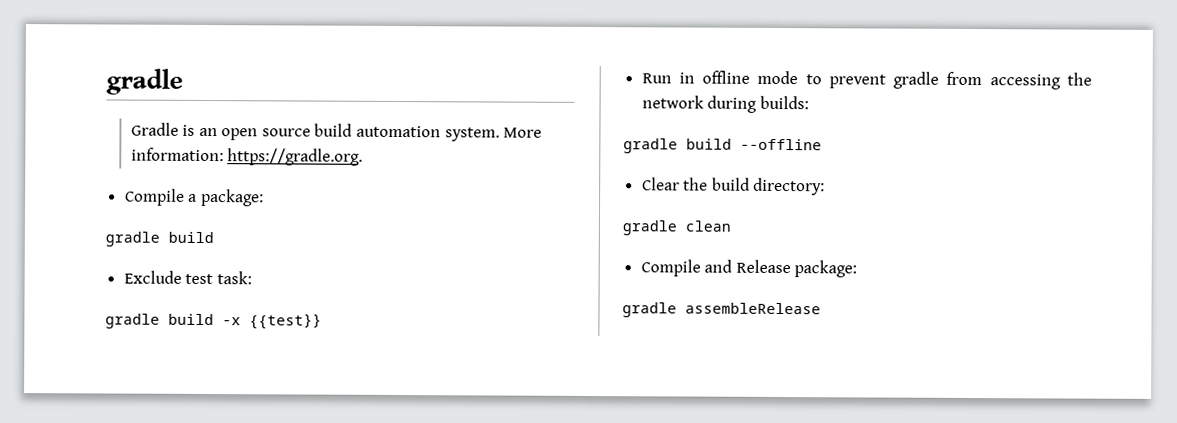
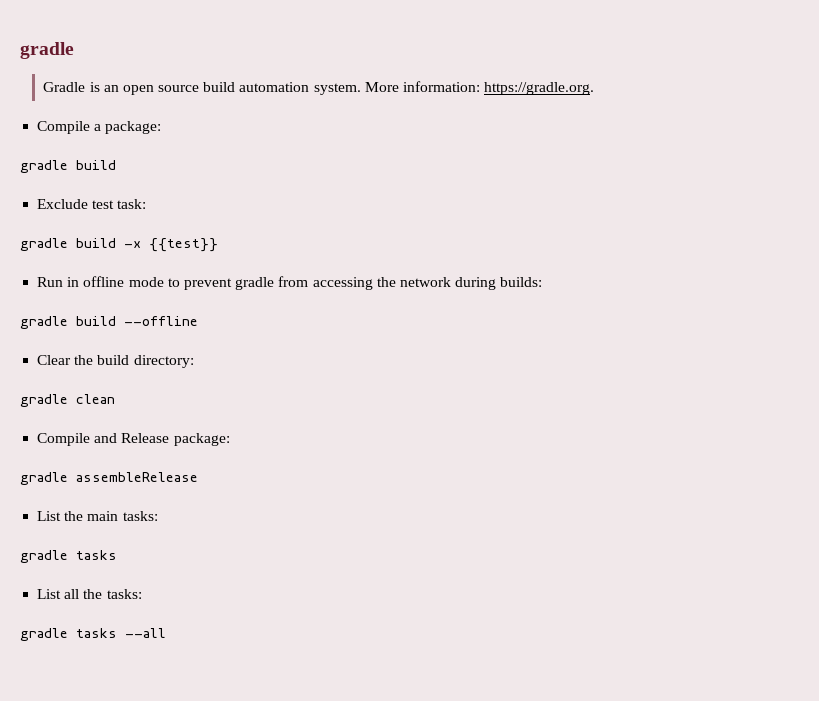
(821, 308) none -> [37,511,158,521] [20,550,117,563] [37,589,142,599] [20,628,166,641] // List the main tasks: // gradle tasks // List all the tasks: // gradle tasks --all

